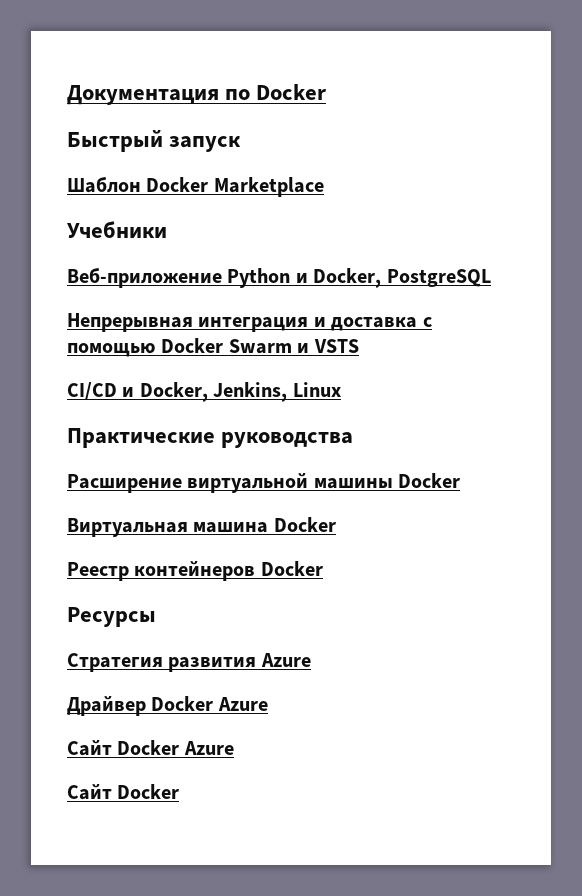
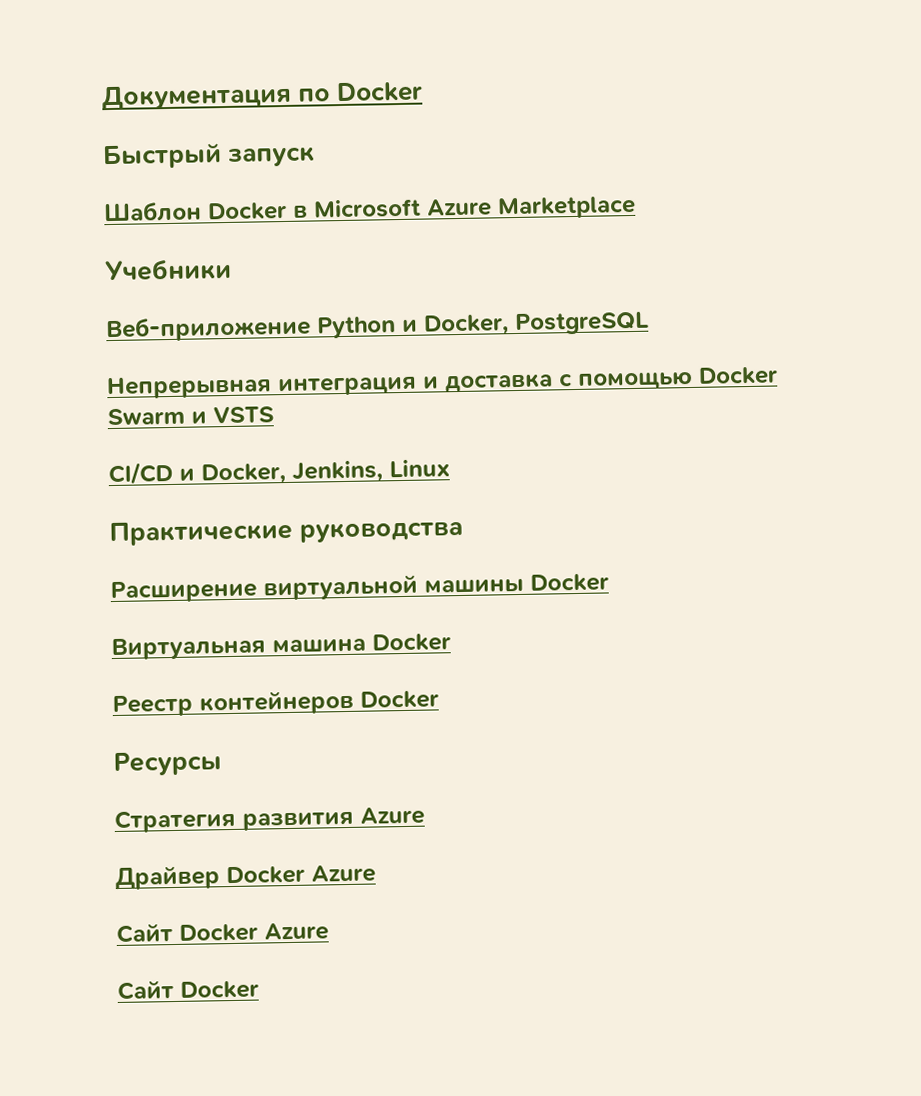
(209, 184) none -> [293,198,492,219] в Microsoft Azure

